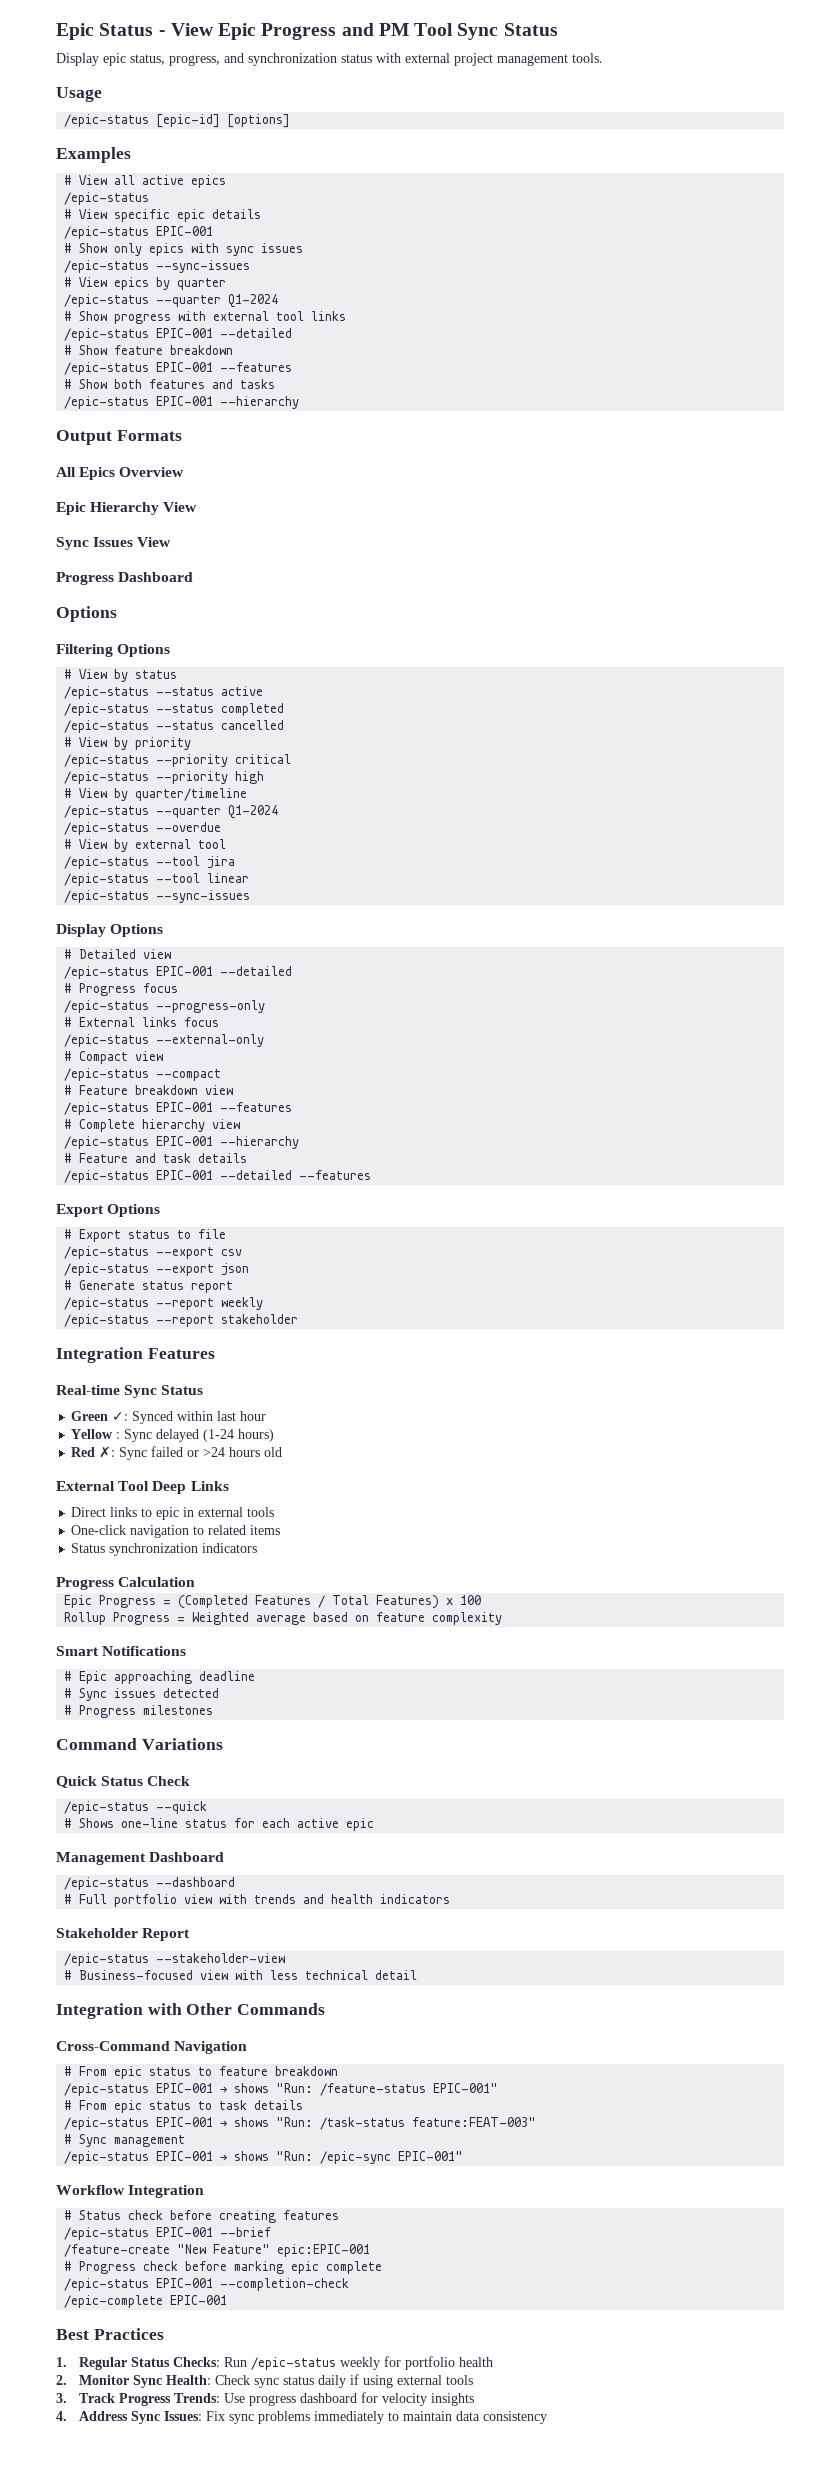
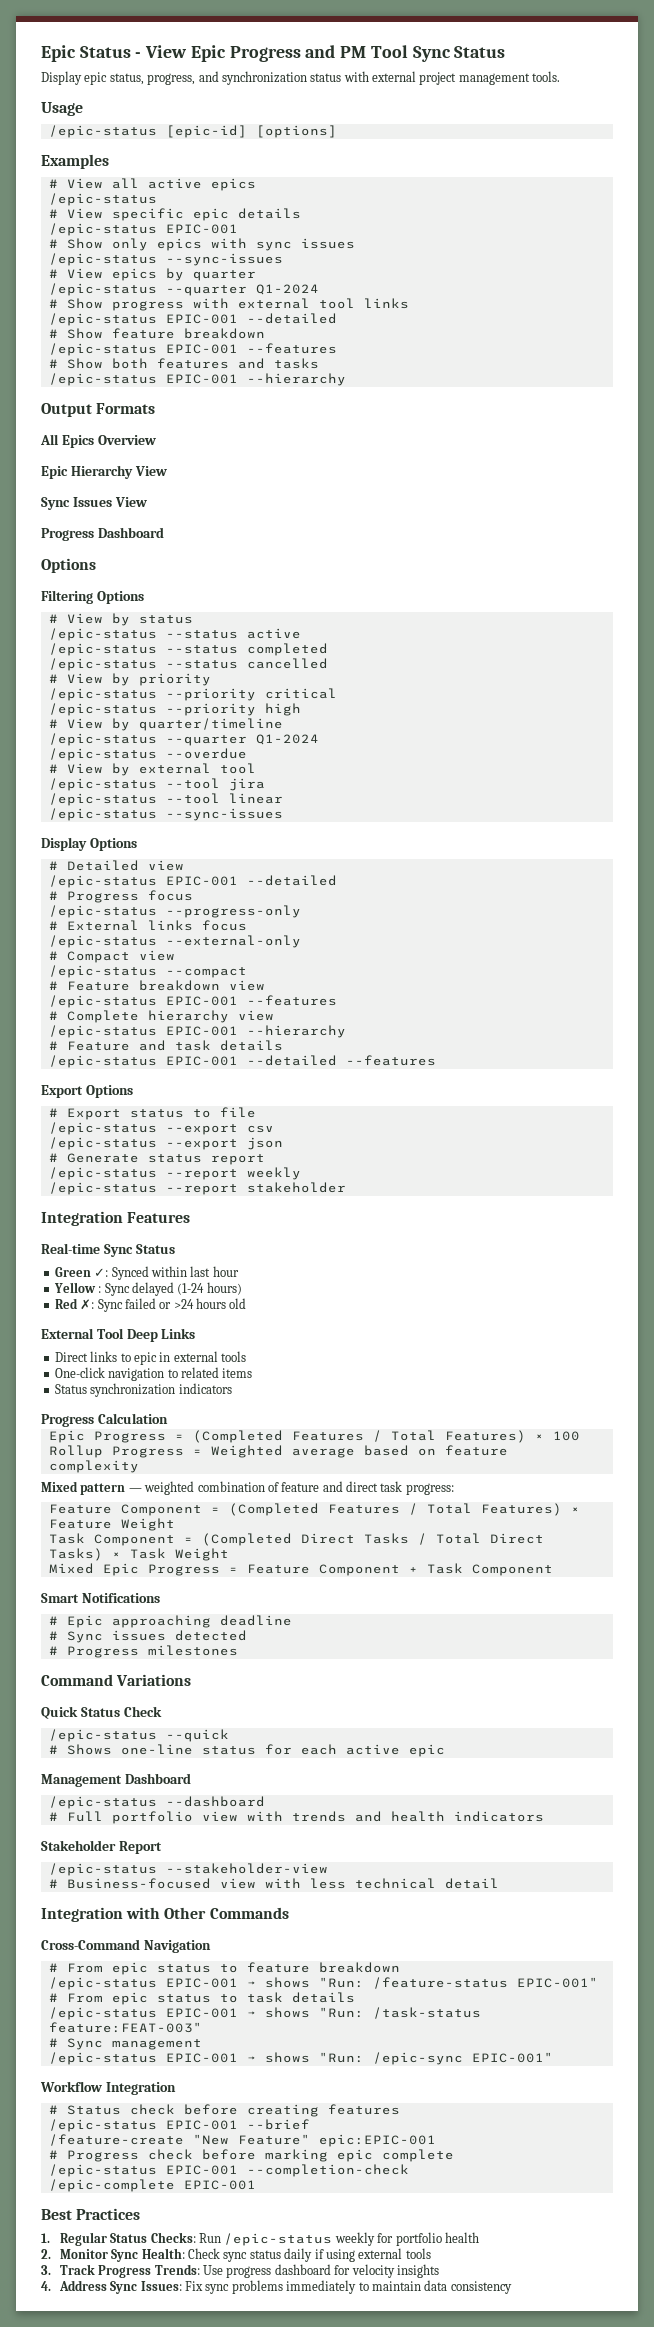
(503, 1618) none -> [41,1481,454,1495] [48,1503,580,1516] [48,1518,175,1531] [48,1533,544,1546] [48,1548,229,1561] [48,1563,553,1576] // Mixed pattern — weighted combination of feature and direct task progress: // Feature Component = (Completed Features / Total Features) × Feature Weight // Task Component = (Completed Direct Tasks / Total Direct Tasks) × Task Weight // Mixed Epic Progress = Feature Component + Task Component

